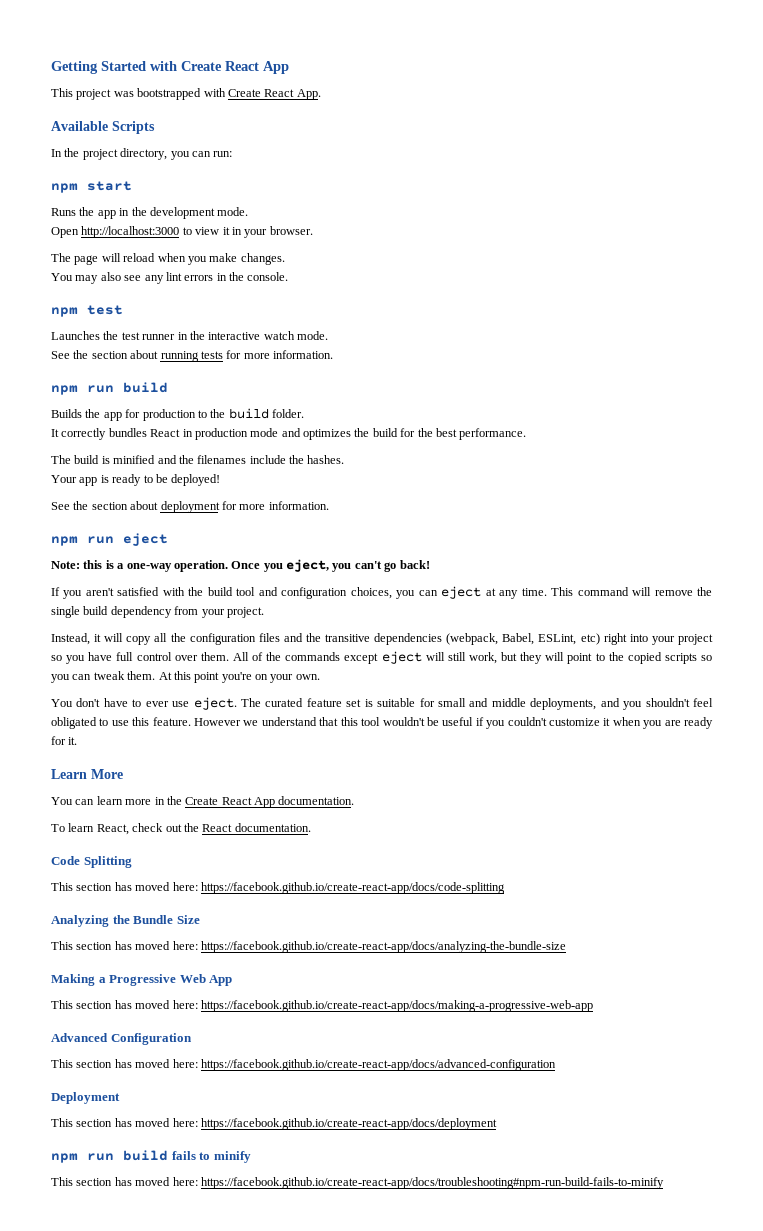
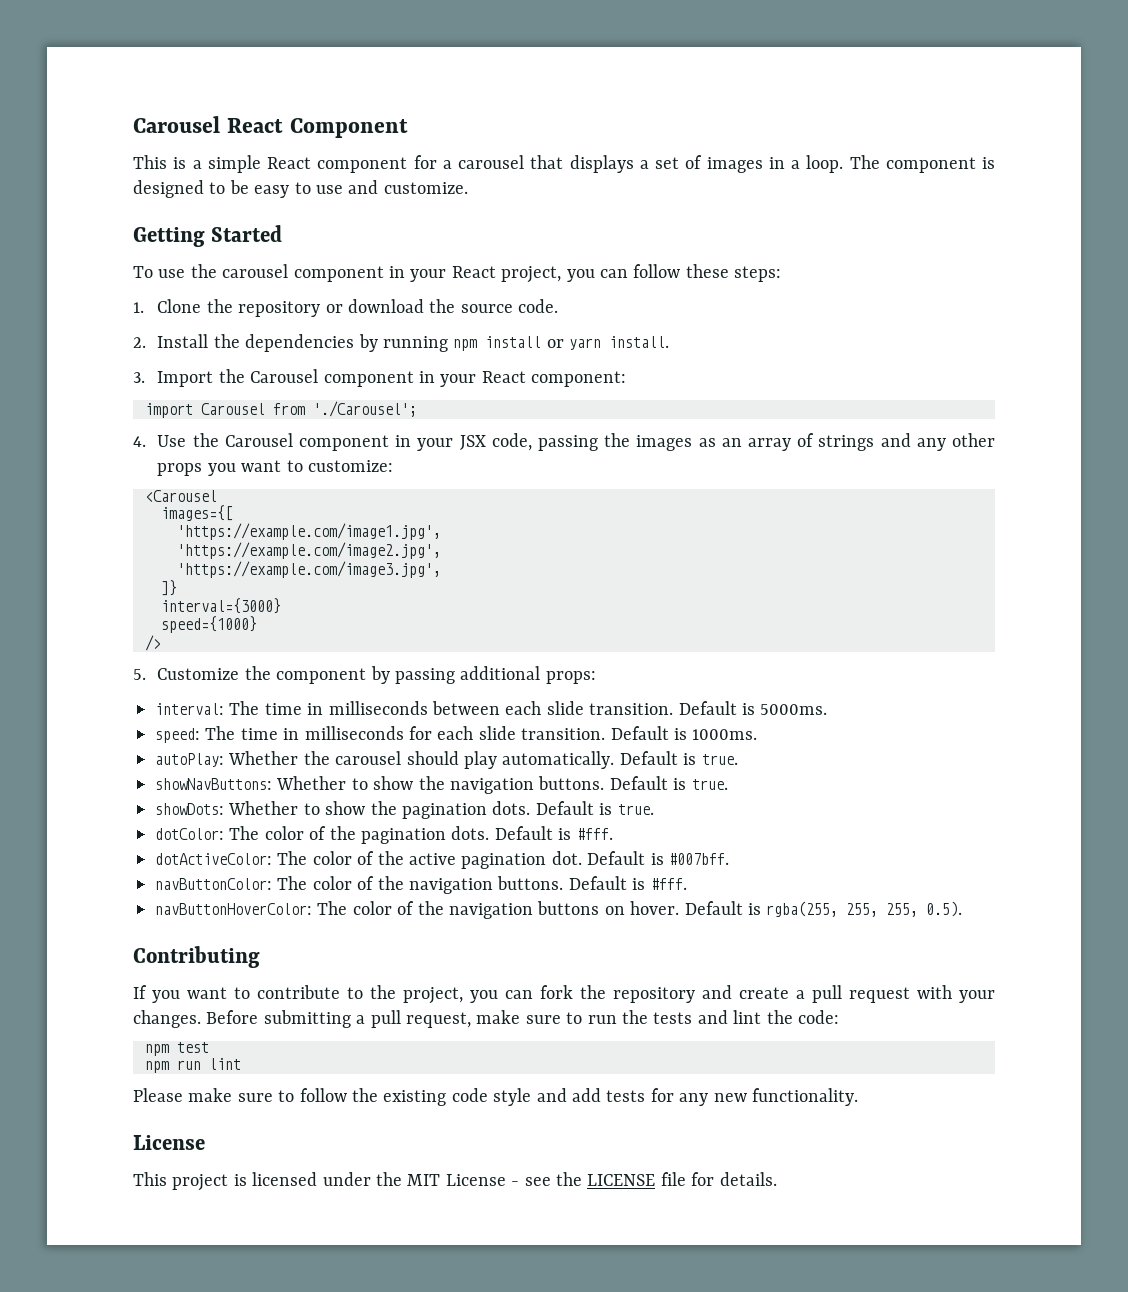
[51,61,289,74] [51,88,321,100] [51,121,155,134] [51,148,233,160] [51,181,132,193] [51,207,249,219] [51,226,313,238] [51,253,285,265] [51,272,289,284] [51,305,123,317] [51,331,328,340] [51,350,333,362] [51,382,168,395] [51,408,304,421] [51,428,527,440] [51,455,345,464] [51,474,221,486] [51,501,329,513] [51,533,168,546] [51,559,430,572] [51,586,713,599] [51,606,264,618] [51,633,713,645] [51,651,712,664] [51,671,320,683] [51,697,714,710] [51,717,714,729] [51,736,78,745] [51,769,123,779] [51,796,355,808] [51,823,311,835] [51,856,132,868] [51,882,505,894] [51,915,200,927] [51,941,566,953] [51,974,233,986] [51,1000,593,1012] [51,1033,192,1045] [51,1059,556,1071] [51,1092,120,1104] [51,1118,497,1130] [51,1150,251,1163] [51,1177,664,1189] Getting Started with Create React App // This project was bootstrapped with Create React App. // Available Scripts // In the project directory, you can run: // npm start // Runs the app in the development mode. // Open http://localhost:3000 to view it in your browser. // The page will reload when you make changes. // You may also see any lint errors in the console. // npm test // Launches the test runner in the interactive watch mode. // See the section about running tests for more information. // npm run build // Builds the app for production to the build folder. // It correctly bundles React in production mode and optimizes the build for the best performance. // The build is minified and the filenames include the hashes. // Your app is ready to be deployed! // See the section about deployment for more information. // npm run eject // Note: this is a one-way operation. Once you eject, you can't go back! // If you aren't satisfied with the build tool and configuration choices, you can eject at any time. This command will remove the single build dependency from your project. // Instead, it will copy all the configuration files and the transitive dependencies (webpack, Babel, ESLint, etc) right into your project so you have full control over them. All of the commands except eject will still work, but they will point to the copied scripts so you can tweak them. At this point you're on your own. // You don't have to ever use eject. The curated feature set is suitable for small and middle deployments, and you shouldn't feel obligated to use this feature. However we understand that this tool wouldn't be useful if you couldn't customize it when you are ready for it. // Learn More // You can learn more in the Create React App documentation. // To learn React, check out the React documentation. // Code Splitting // This section has moved here: https://facebook.github.io/create-react-app/docs/code-splitting // Analyzing the Bundle Size // This section has moved here: https://facebook.github.io/create-react-app/docs/analyzing-the-bundle-size // Making a Progressive Web App // This section has moved here: https://facebook.github.io/create-react-app/docs/making-a-progressive-web-app // Advanced Configuration // This section has moved here: https://facebook.github.io/create-react-app/docs/advanced-configuration // Deployment // This section has moved here: https://facebook.github.io/create-react-app/docs/deployment // npm run build fails to minify // This section has moved here: https://facebook.github.io/create-react-app/docs/troubleshooting#npm-run-build-fails-to-minify -> [133,116,408,138] [133,155,995,173] [133,180,468,198] [133,225,283,247] [133,264,782,283] [133,299,559,317] [133,334,670,352] [133,369,627,387] [145,401,417,418] [133,433,995,451] [157,460,393,476] [145,490,217,502] [161,505,233,521] [177,523,441,540] [177,542,441,559] [177,561,441,578] [161,580,177,596] [161,598,281,614] [161,616,257,633] [145,635,161,651] [133,666,596,684] [155,701,828,715] [155,726,758,743] [155,751,738,769] [155,776,728,794] [155,801,654,819] [155,826,613,844] [155,851,729,869] [155,876,687,894] [155,901,963,919] [133,946,260,968] [133,985,995,1004] [133,1010,839,1028] [145,1042,209,1056] [145,1058,241,1073] [133,1088,858,1106] [133,1135,205,1150] [133,1172,777,1191] Carousel React Component // This is a simple React component for a carousel that displays a set of images in a loop. The component is designed to be easy to use and customize. // Getting Started // To use the carousel component in your React project, you can follow these steps: // 1. Clone the repository or download the source code. // 2. Install the dependencies by running npm install or yarn install. // 3. Import the Carousel component in your React component: // import Carousel from './Carousel'; // 4. Use the Carousel component in your JSX code, passing the images as an array of strings and any other props you want to customize: // <Carousel // images={[ // 'https://example.com/image1.jpg', // 'https://example.com/image2.jpg', // 'https://example.com/image3.jpg', // ]} // interval={3000} // speed={1000} // /> // 5. Customize the component by passing additional props: // interval: The time in milliseconds between each slide transition. Default is 5000ms. // speed: The time in milliseconds for each slide transition. Default is 1000ms. // autoPlay: Whether the carousel should play automatically. Default is true. // showNavButtons: Whether to show the navigation buttons. Default is true. // showDots: Whether to show the pagination dots. Default is true. // dotColor: The color of the pagination dots. Default is #fff. // dotActiveColor: The color of the active pagination dot. Default is #007bff. // navButtonColor: The color of the navigation buttons. Default is #fff. // navButtonHoverColor: The color of the navigation buttons on hover. Default is rgba(255, 255, 255, 0.5). // Contributing // If you want to contribute to the project, you can fork the repository and create a pull request with your changes. Before submitting a pull request, make sure to run the tests and lint the code: // npm test // npm run lint // Please make sure to follow the existing code style and add tests for any new functionality. // License // This project is licensed under the MIT License - see the LICENSE file for details.

